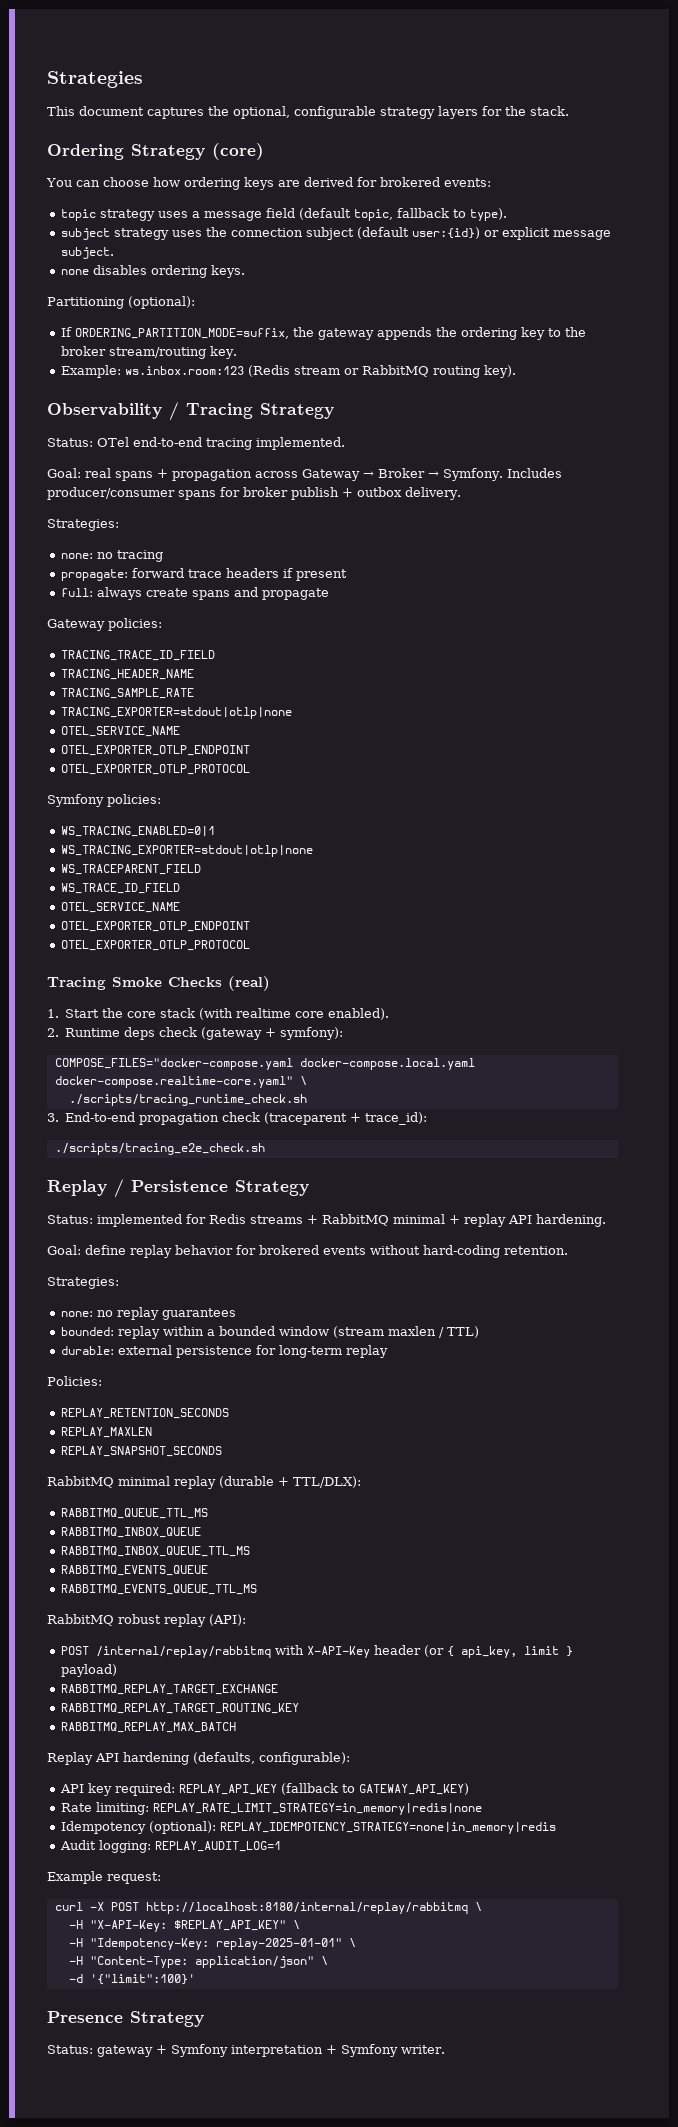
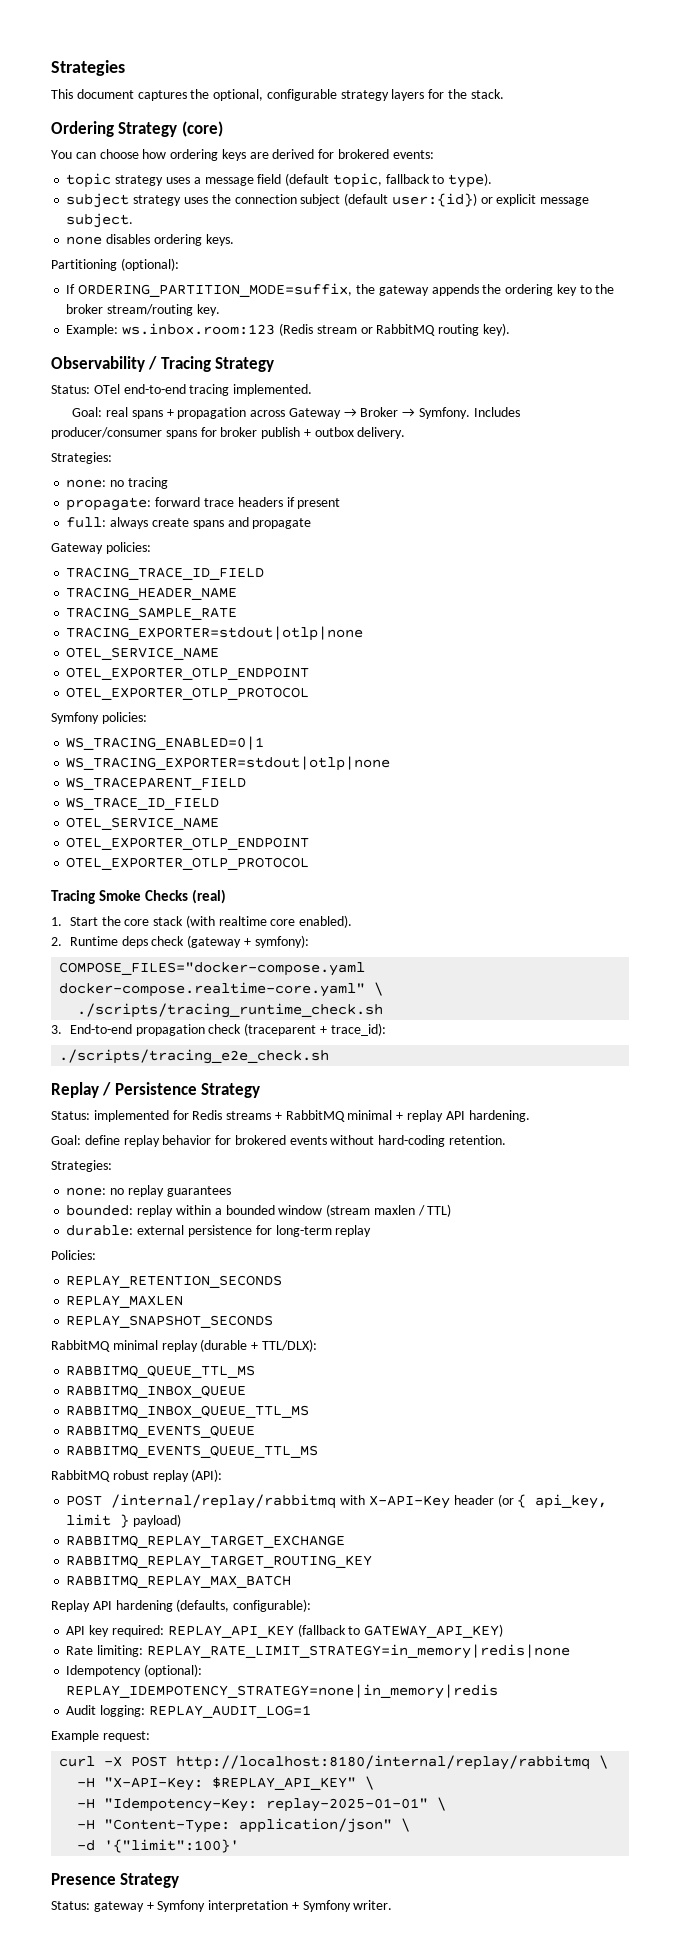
[299,1058,475,1070] docker-compose.local.yaml -> (366, 969) none

